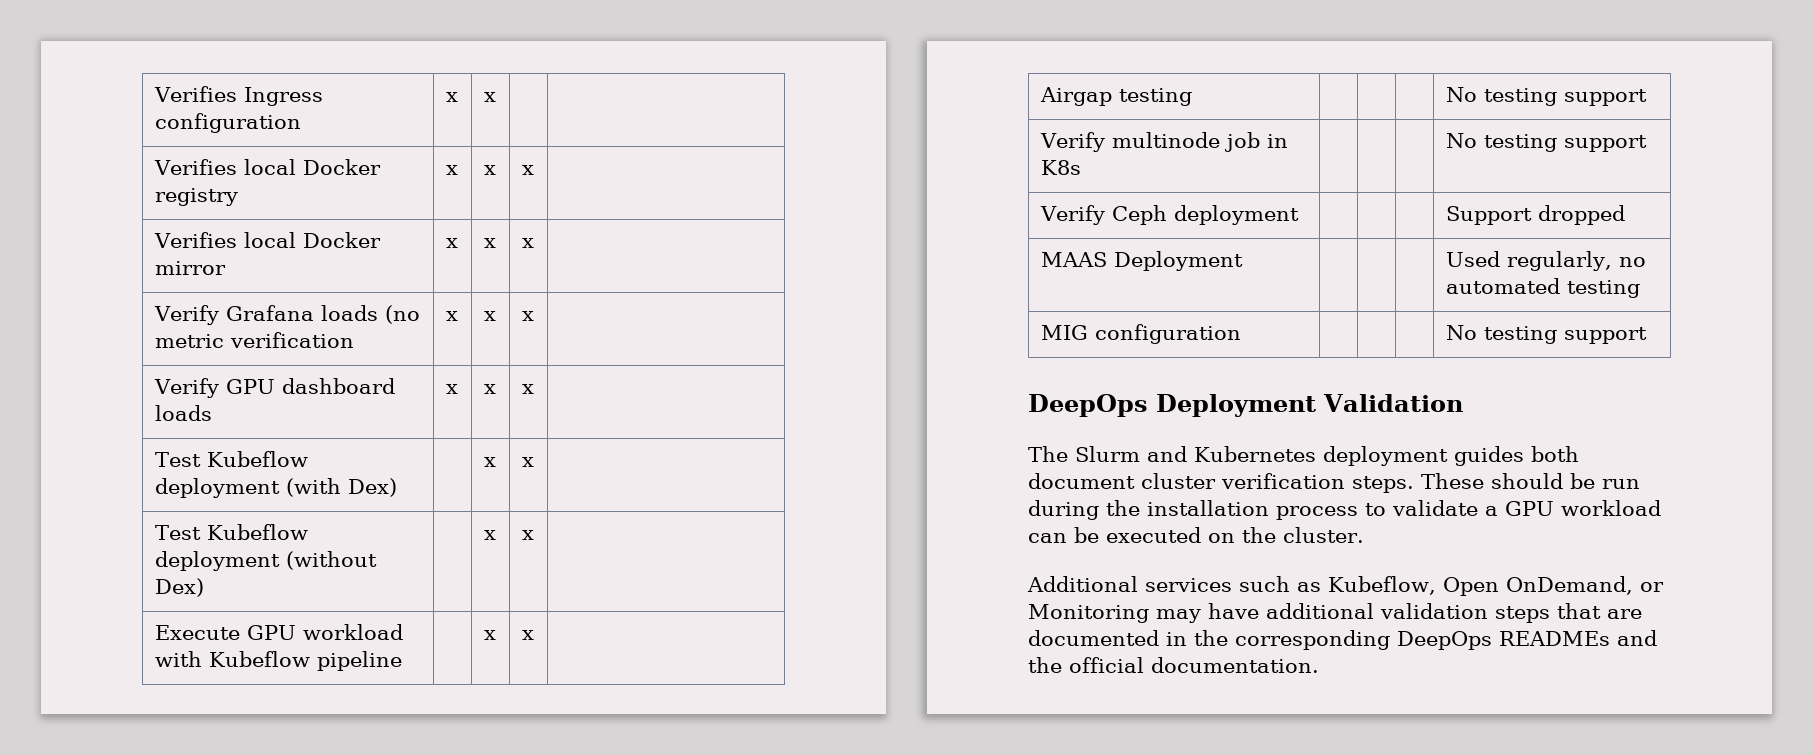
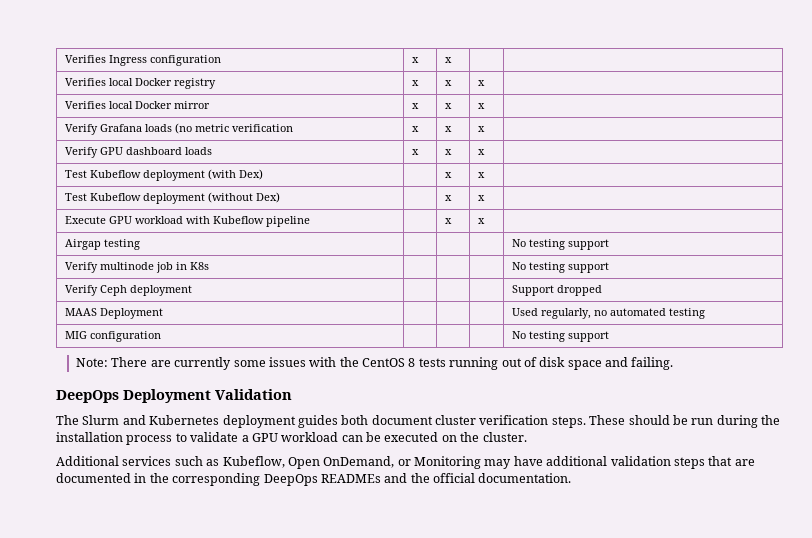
(1647, 335) none -> [76,357,674,370] // Note: There are currently some issues with the CentOS 8 tests running out of disk space and failing.

